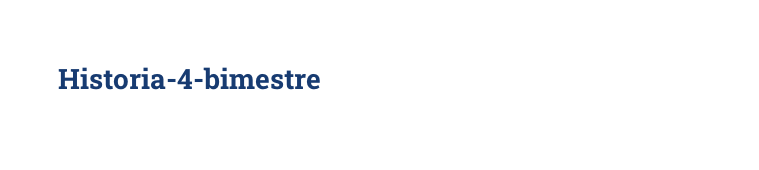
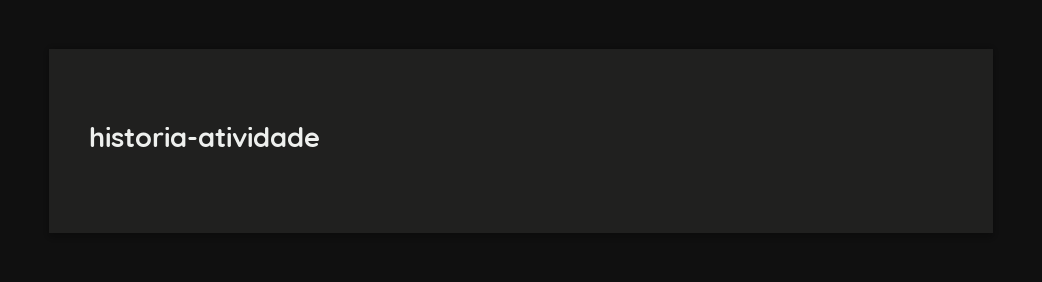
[58,67,321,90] Historia-4-bimestre -> [89,126,320,147] historia-atividade

